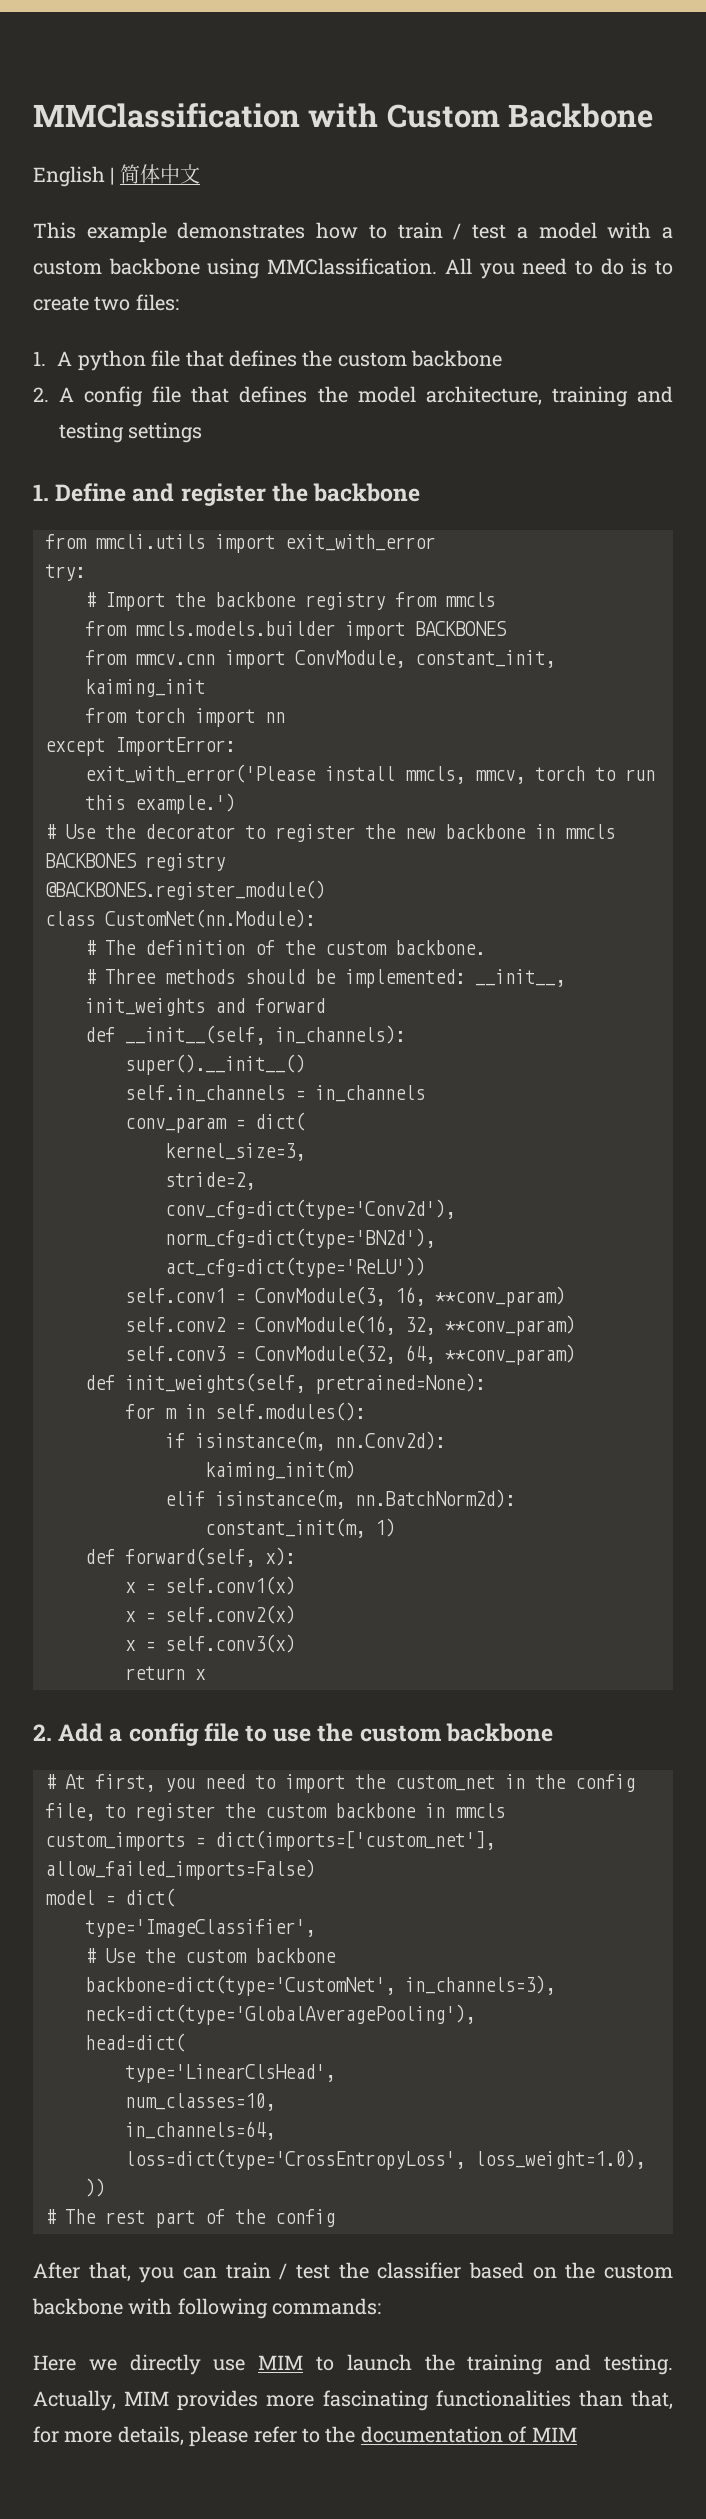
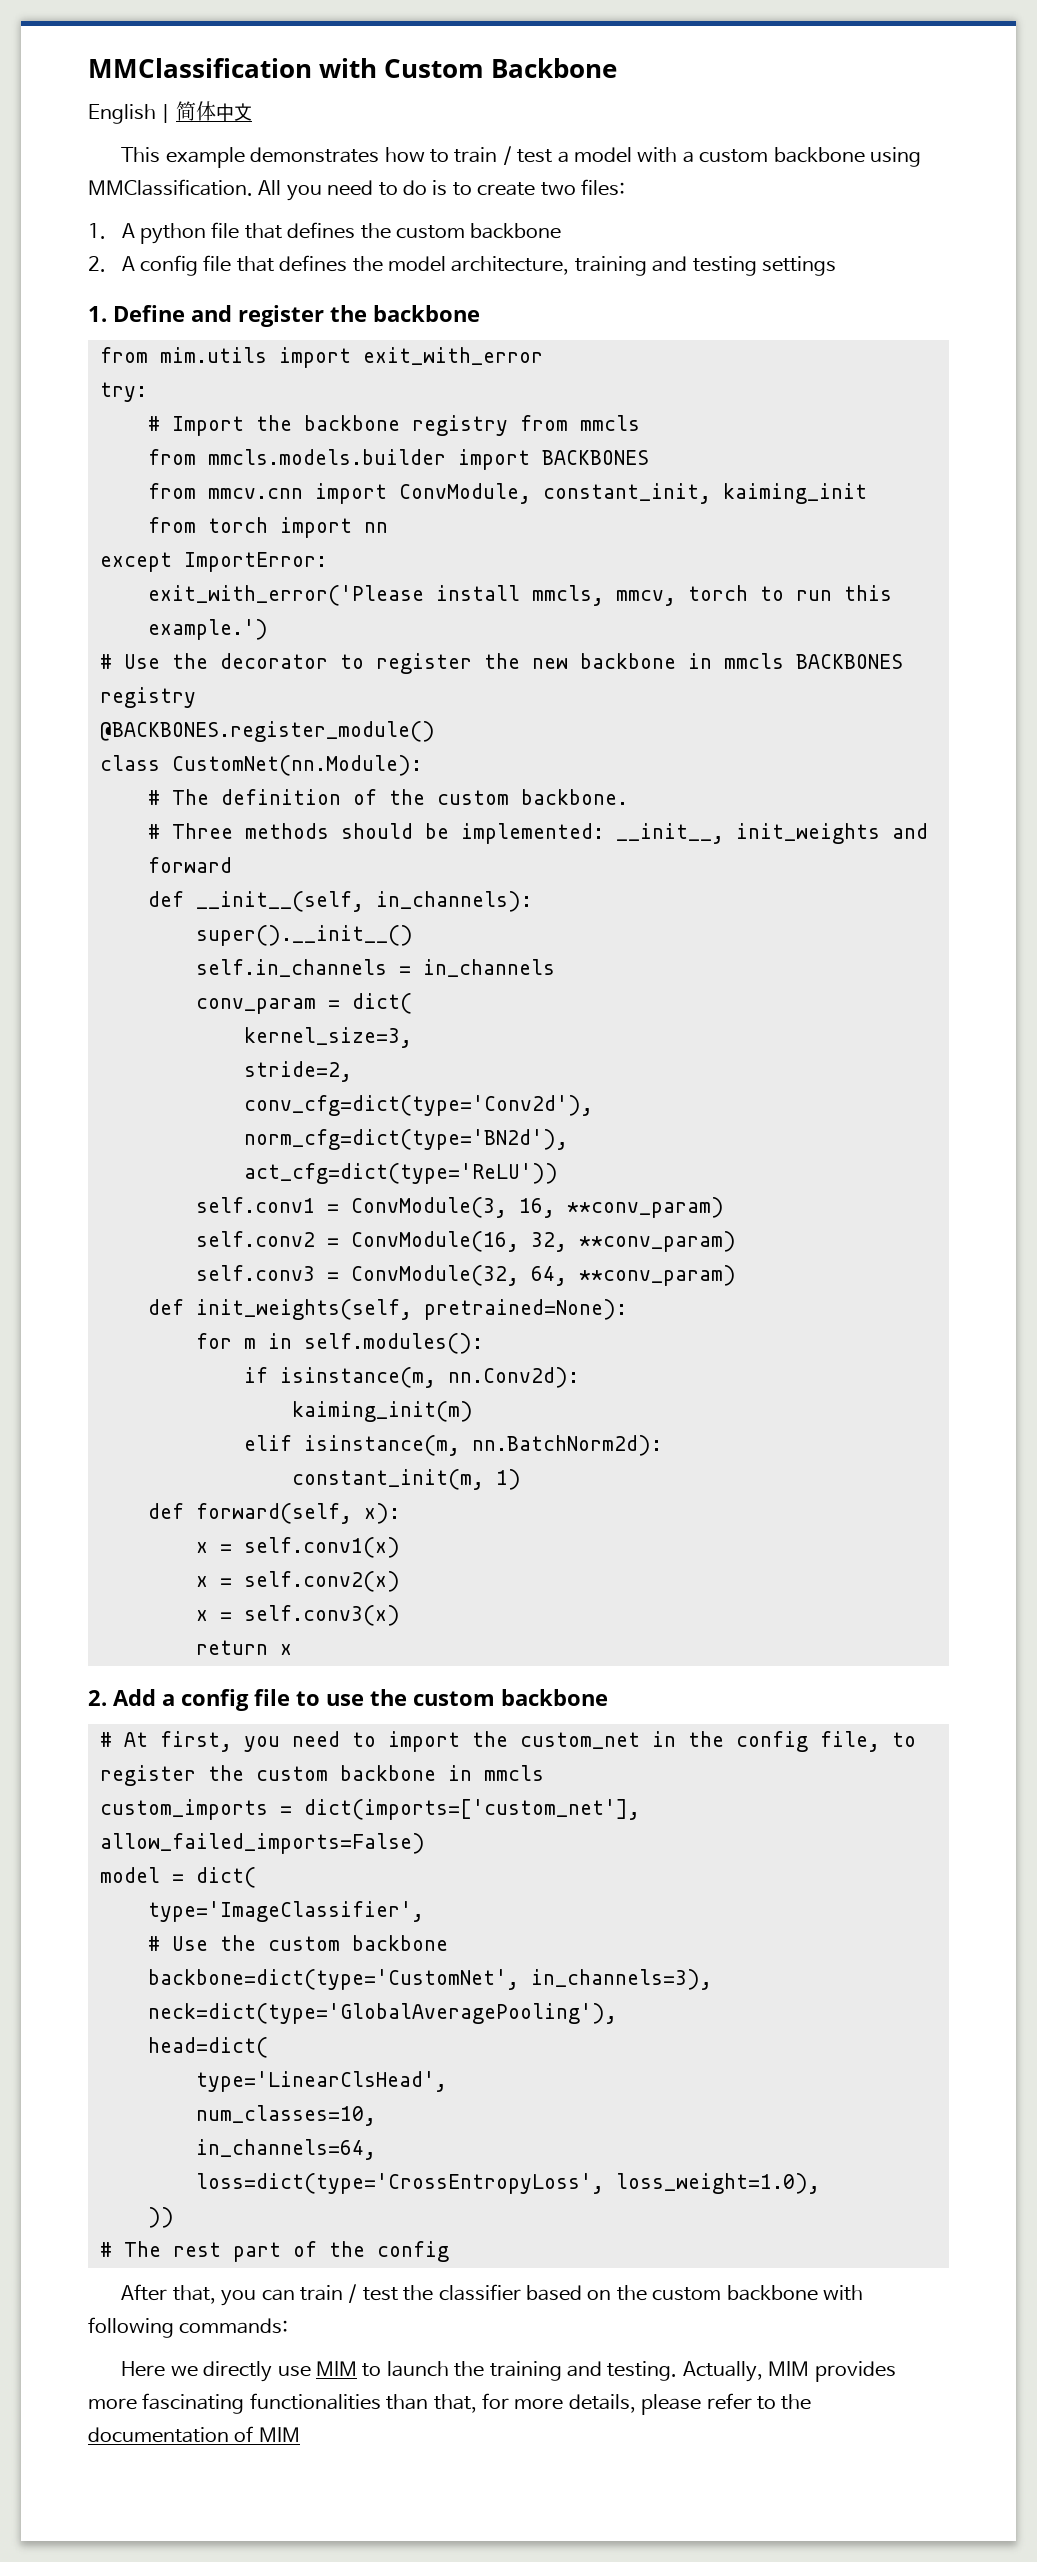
[95,534,205,549] mmcli.utils -> [160,347,267,363] mim.utils

